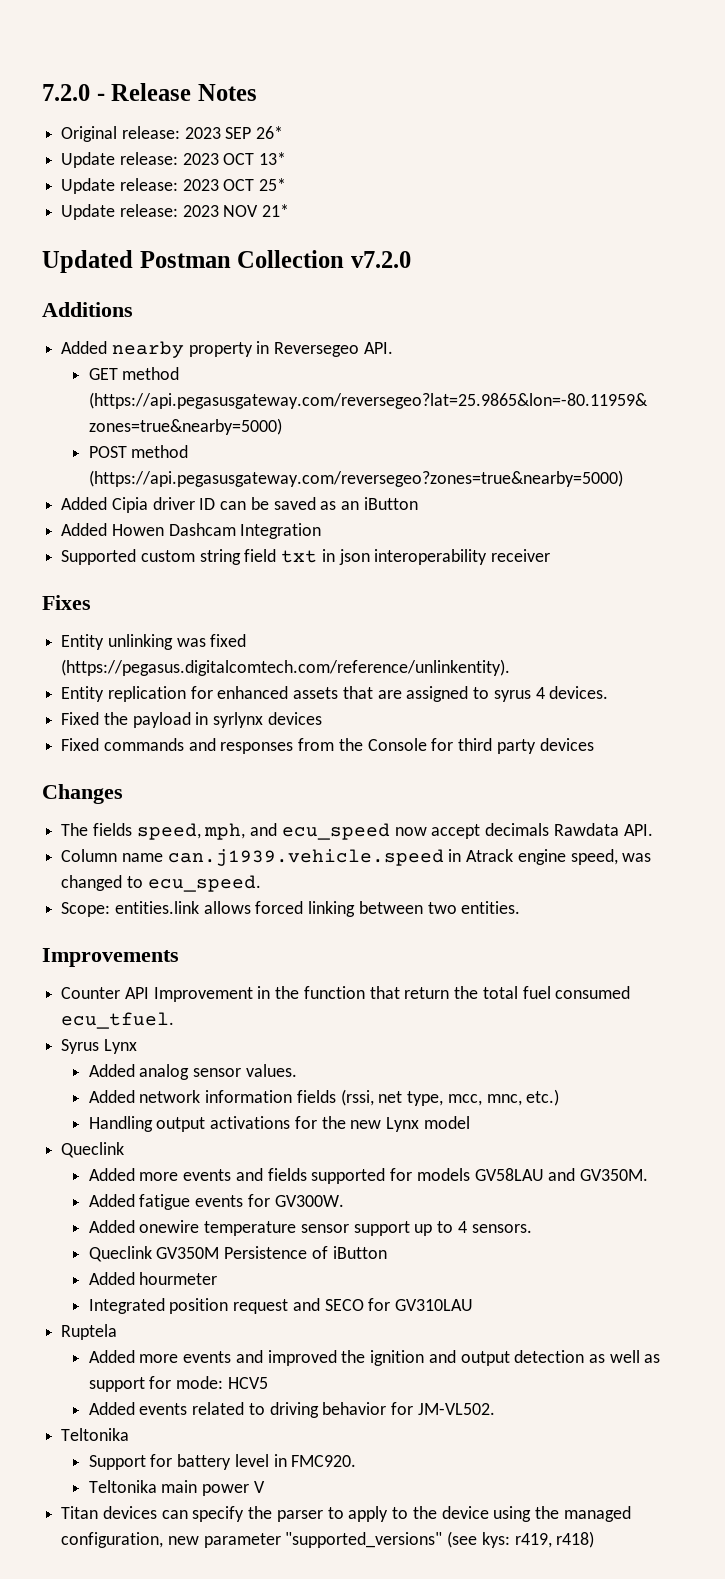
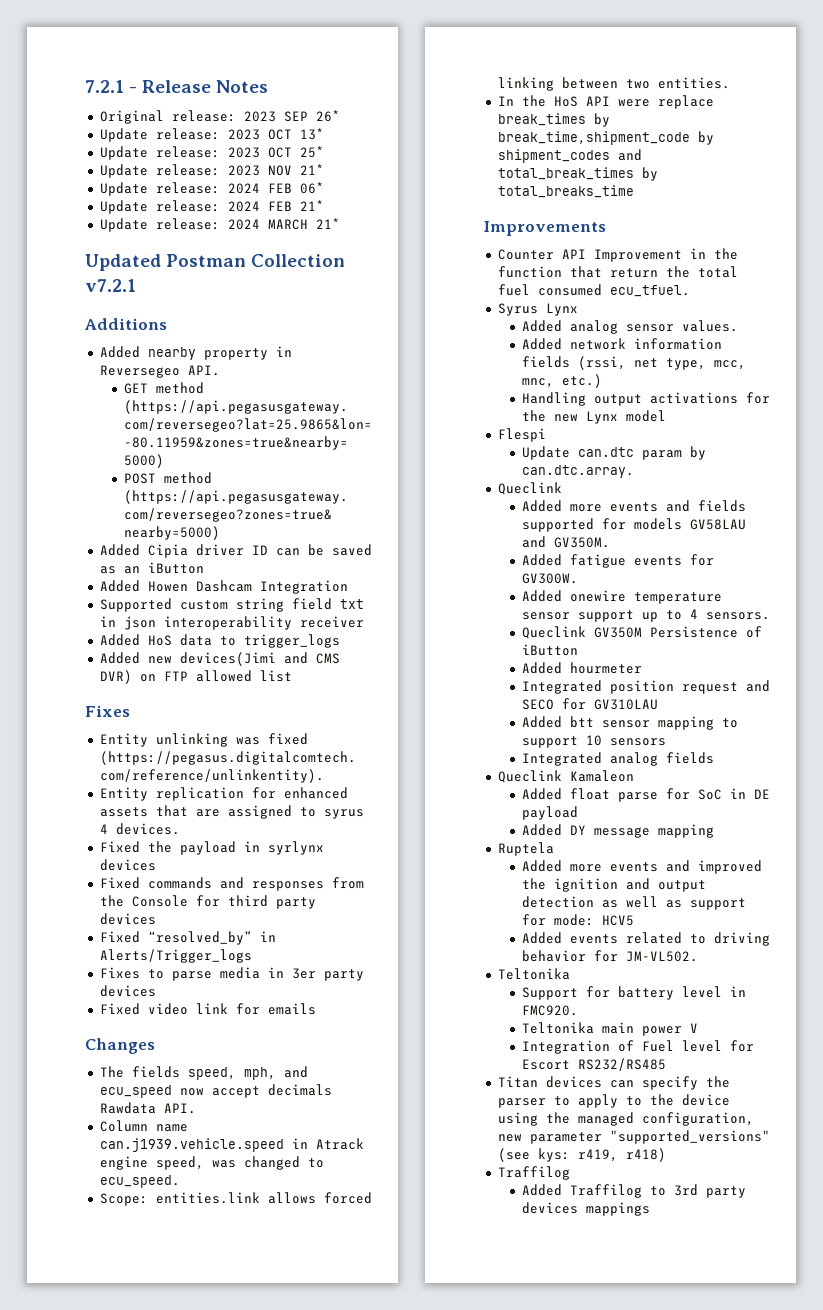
[42,84,90,101] 7.2.0 -> [85,80,124,93] 7.2.1
(290, 210) none -> [99,182,324,196] [99,200,324,214] [99,218,340,232] // Update release: 2024 FEB 06* // Update release: 2024 FEB 21* // Update release: 2024 MARCH 21*
[350,251,411,268] v7.2.0 -> [85,279,136,292] v7.2.1
(551, 555) none -> [99,634,340,648] [99,652,340,666] [99,670,292,684] // Added HoS data to trigger_logs // Added new devices(Jimi and CMS DVR) on FTP allowed list
(594, 744) none -> [99,931,276,945] [99,949,252,963] [99,967,364,981] [99,985,156,997] [99,1003,316,1015] // Fixed “resolved_by” in Alerts/Trigger_logs // Fixes to parse media in 3er party devices // Fixed video link for emails
(521, 907) none -> [497,95,714,109] [497,113,610,127] [497,131,714,145] [497,149,642,163] [497,167,658,181] [497,185,634,198] // In the HoS API were replace break_times by break_time,shipment_code by shipment_codes and total_break_times by total_breaks_time
(470, 1122) none -> [497,428,546,442] [521,446,706,460] [521,465,634,478] // Flespi // Update can.dtc param by can.dtc.array.
(474, 1305) none -> [521,716,738,730] [521,735,666,748] [521,752,714,766] [497,770,634,783] [521,788,770,802] [521,806,578,820] [521,824,714,838] // Added btt sensor mapping to support 10 sensors // Integrated analog fields // Queclink Kamaleon // Added float parse for SoC in DE payload // Added DY message mapping
(265, 1487) none -> [521,1040,754,1054] [521,1058,666,1071] // Integration of Fuel level for Escort RS232/RS485
(595, 1539) none -> [497,1166,570,1180] [521,1184,746,1198] [521,1202,650,1216] // Traffilog // Added Traffilog to 3rd party devices mappings

